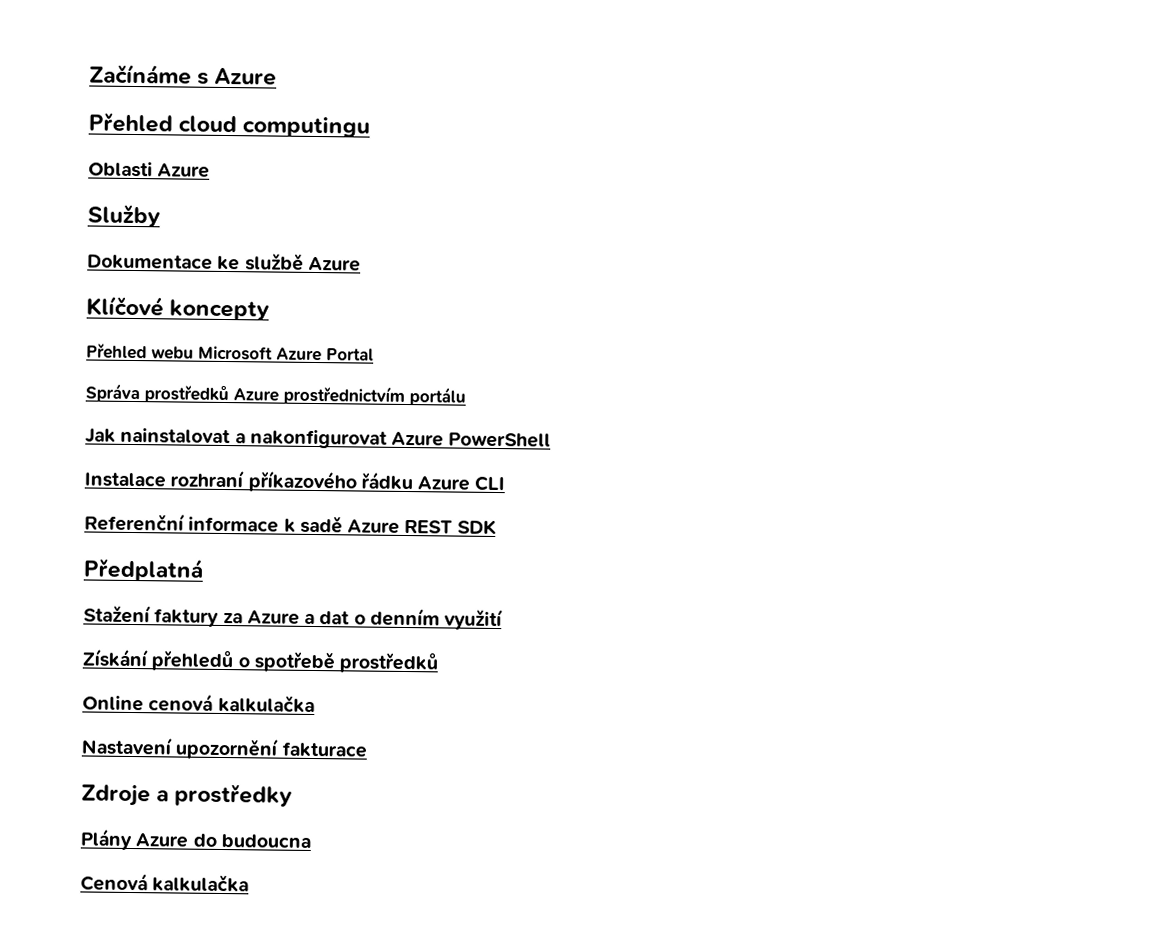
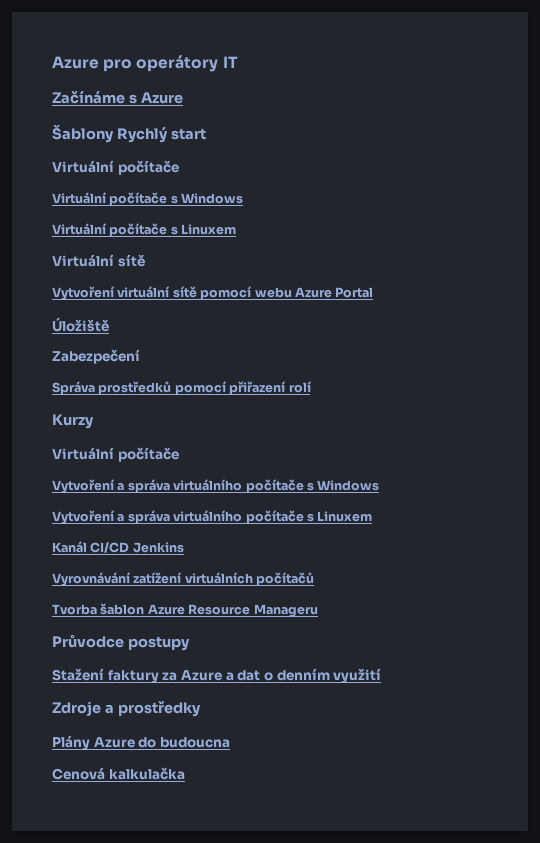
(89, 74) none -> [52,55,238,72] Azure pro operátory IT //
[88,112,371,138] [88,161,211,178] [87,204,161,228] [87,253,361,272] [86,295,271,321] [86,343,273,361] Přehled cloud computingu // Oblasti Azure // Služby // Dokumentace ke službě Azure // Klíčové koncepty // Přehled webu Microsoft -> [52,125,206,143] [52,160,179,175] [52,192,244,206] [52,223,237,237] [52,254,145,267] [52,286,292,300] Šablony Rychlý start // Virtuální počítače // Virtuální počítače s Windows // Virtuální počítače s Linuxem // Virtuální sítě // Vytvoření virtuální sítě pomocí webu
(374, 354) none -> [52,317,109,332] [52,349,140,364] // Úložiště // Zabezpečení
[233,385,466,406] [85,427,552,449] [84,469,506,493] [84,512,497,536] [83,557,203,582] Azure prostřednictvím portálu // Jak nainstalovat a nakonfigurovat Azure PowerShell // Instalace rozhraní příkazového řádku Azure CLI // Referenční informace k sadě Azure REST SDK // Předplatná -> [174,381,312,395] [52,414,94,429] [52,447,179,462] [52,479,380,493] [52,510,373,524] [52,541,184,553] [52,572,315,586] [52,603,318,617] [52,634,190,651] pomocí přiřazení rolí // Kurzy // Virtuální počítače // Vytvoření a správa virtuálního počítače s Windows // Vytvoření a správa virtuálního počítače s Linuxem // Kanál CI/CD Jenkins // Vyrovnávání zatížení virtuálních počítačů // Tvorba šablon Azure Resource Manageru // Průvodce postupy
[82,648,439,674] [82,693,315,714] [81,736,367,760] // Získání přehledů o spotřebě prostředků // Online cenová kalkulačka // Nastavení upozornění fakturace -> (382, 675) none

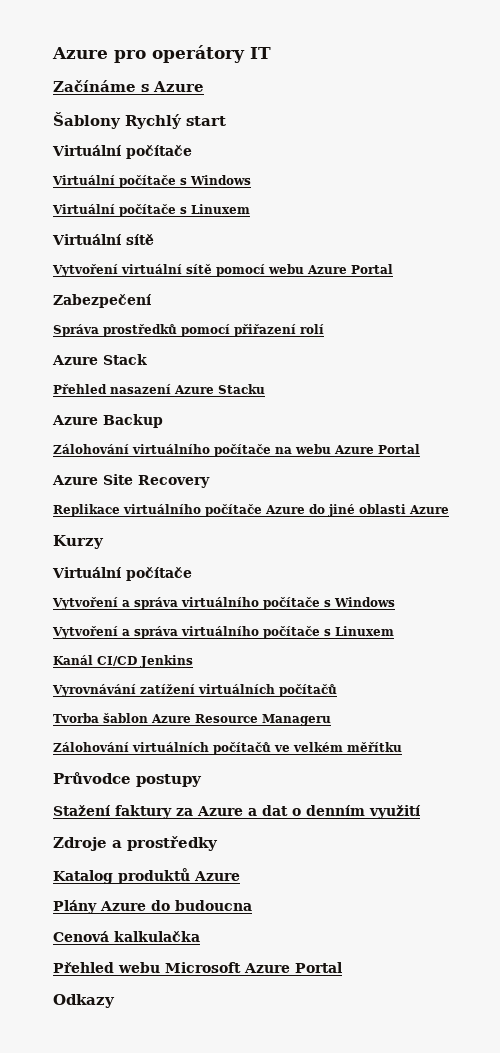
[52,317,109,332] // Úložiště -> (393, 269) none
(312, 387) none -> [52,354,147,365] [53,384,265,394] [52,414,163,428] [53,444,420,457] [52,474,210,488] [53,504,449,517] // Azure Stack // Přehled nasazení Azure Stacku // Azure Backup // Zálohování virtuálního počítače na webu Azure Portal // Azure Site Recovery // Replikace virtuálního počítače Azure do jiné oblasti Azure
(318, 610) none -> [53,742,402,755] // Zálohování virtuálních počítačů ve velkém měřítku
(201, 709) none -> [53,868,240,884] // Katalog produktů Azure
(185, 773) none -> [53,962,342,973] [53,994,115,1008] // Přehled webu Microsoft Azure Portal // Odkazy

